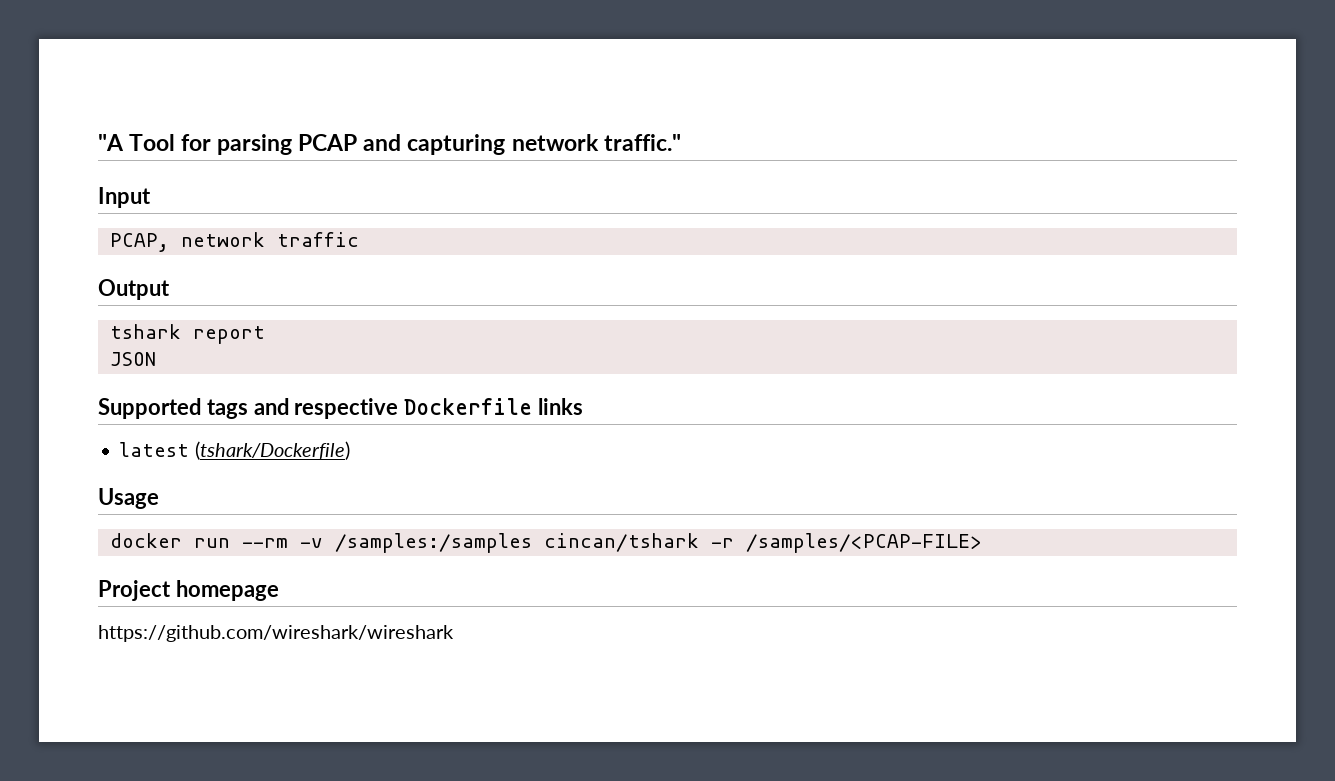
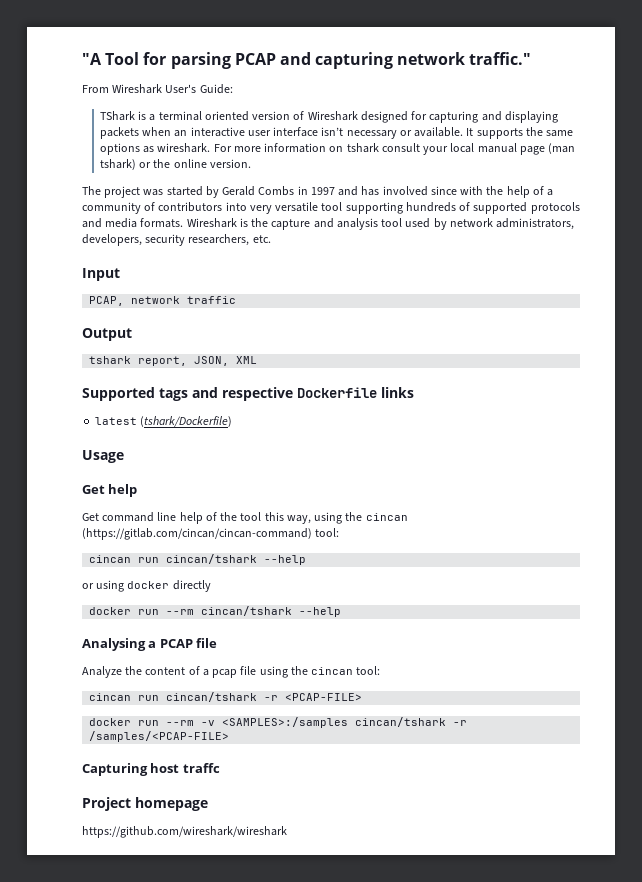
(681, 142) none -> [82,84,233,94] [99,111,558,123] [99,127,574,139] [99,143,576,155] [99,159,251,170] [82,186,554,198] [82,202,580,214] [82,218,575,230] [82,234,271,246] // From Wireshark User's Guide: // TShark is a terminal oriented version of Wireshark designed for capturing and displaying packets when an interactive user interface isn’t necessary or available. It supports the same options as wireshark. For more information on tshark consult your local manual page (man tshark) or the online version. // The project was started by Gerald Combs in 1997 and has involved since with the help of a community of contributors into very versatile tool supporting hundreds of supported protocols and media formats. Wireshark is the capture and analysis tool used by network administrators, developers, security researchers, etc.
[192,326,265,344] [109,352,156,366] report // JSON -> [138,356,258,366] report, JSON, XML
(159, 498) none -> [82,484,138,497] [82,512,408,524] [82,528,340,540] [89,554,307,565] [82,580,211,592] [89,606,342,617] [82,638,218,651] [82,666,381,678] [89,692,363,702] // Get help // Get command line help of the tool this way, using the cincan (https://gitlab.com/cincan/cincan-command) tool: // cincan run cincan/tshark --help // or using docker directly // docker run --rm cincan/tshark --help // Analysing a PCAP file // Analyze the content of a pcap file using the cincan tool: // cincan run cincan/tshark -r <PCAP-FILE>
[334,533,532,553] /samples:/samples -> [222,717,349,728] <SAMPLES>:/samples
(982, 543) none -> [82,763,220,776] // Capturing host traffc

